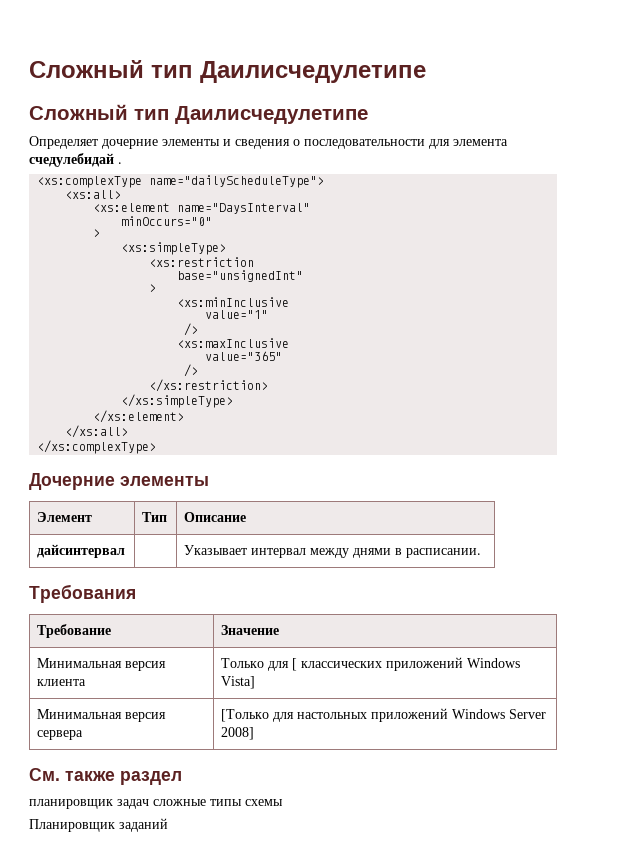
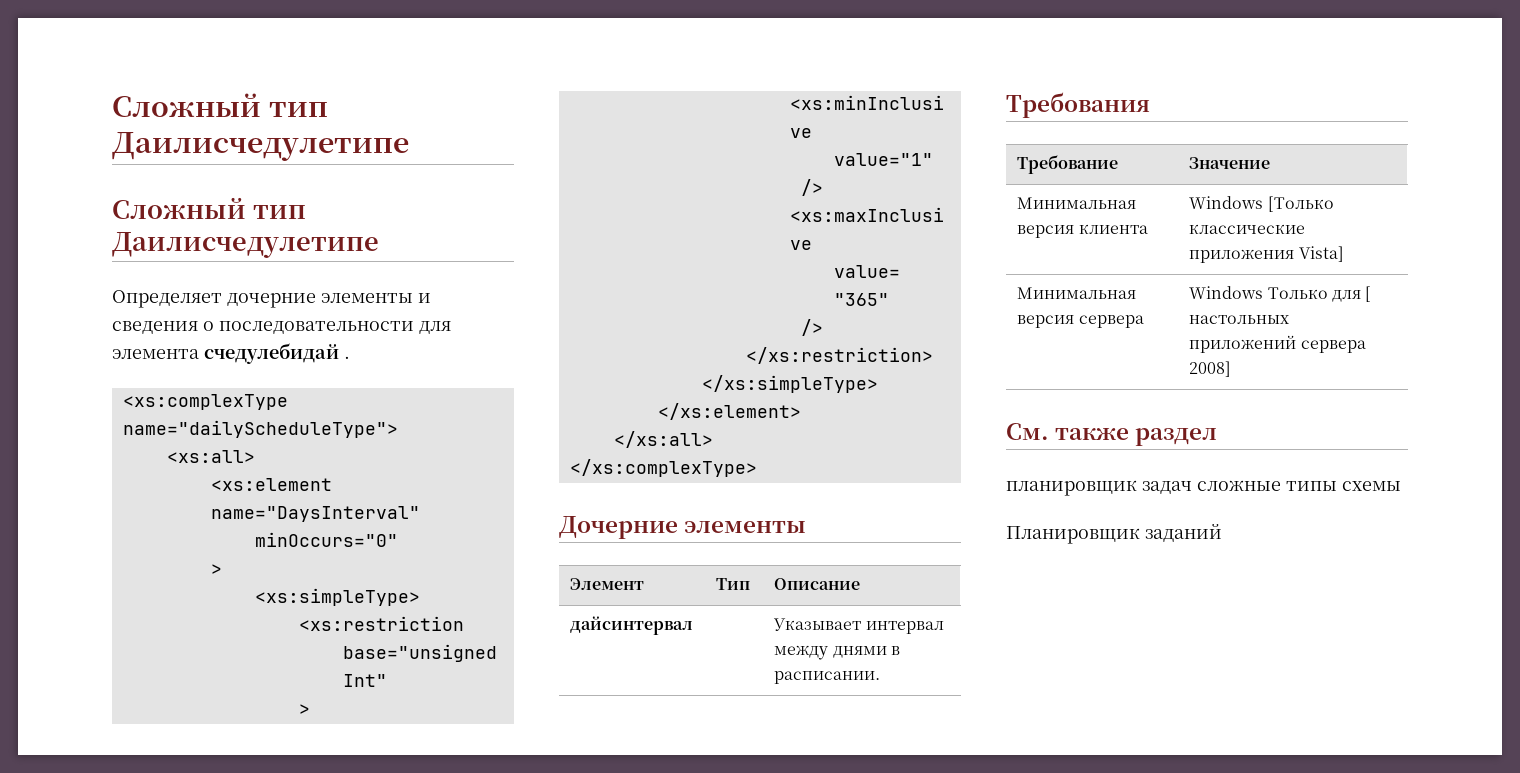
[221,657,521,671] [221,676,256,689] [37,709,167,722] [37,730,84,740] [221,708,547,722] Только для [ классических приложений Windows Vista] // Минимальная версия сервера | [Только для настольных приложений Windows Server -> [1189,196,1334,212] [1189,224,1306,234] [1189,246,1344,263] [1017,287,1137,299] [1017,315,1144,328] [1189,286,1372,302] [1189,315,1290,324] [1189,335,1366,353] Windows [Только классические приложения Vista] // Минимальная версия сервера | Windows Только для [ настольных приложений сервера

